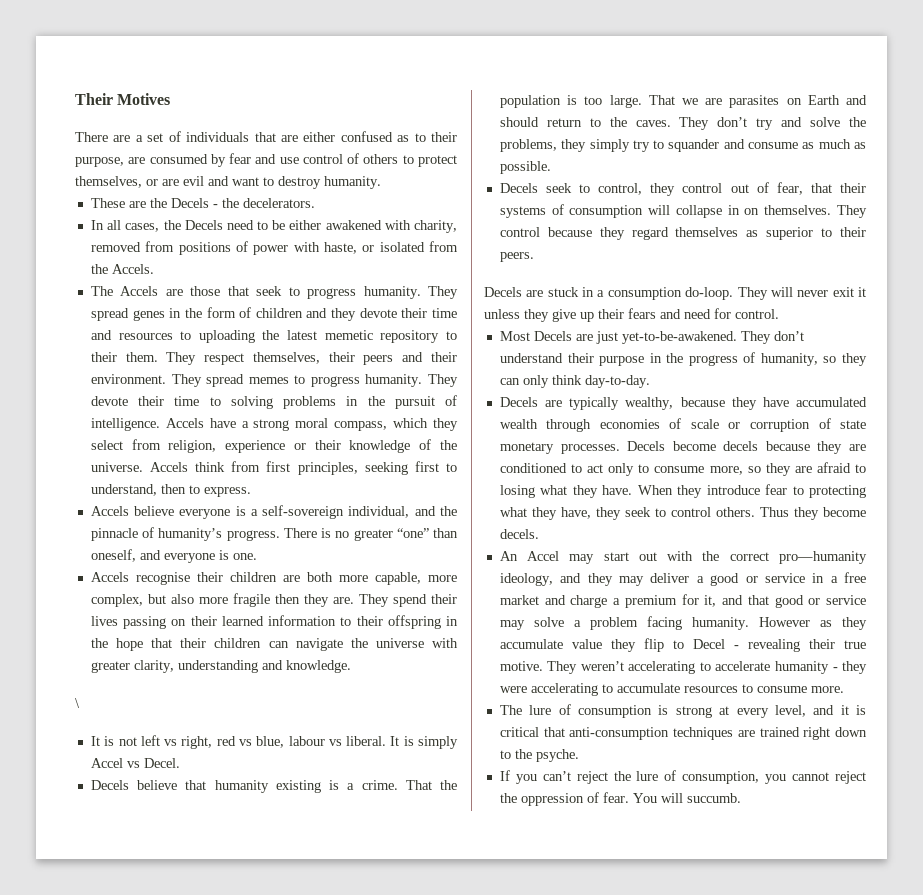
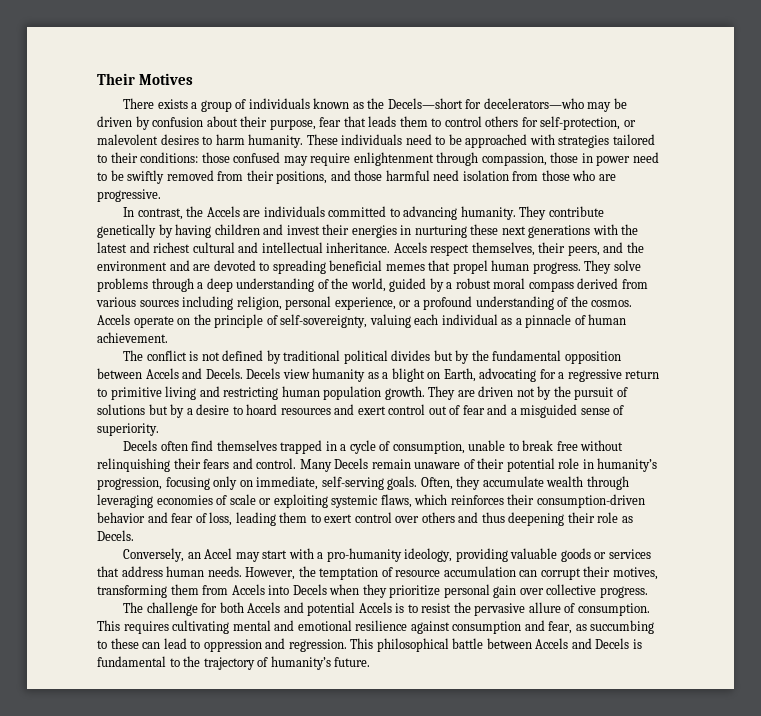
[113,131,458,142] [75,153,457,167] [75,176,381,189] [90,198,315,208] [90,220,457,233] [90,241,459,255] [90,264,154,274] [90,286,458,299] [90,307,457,321] [90,330,457,343] [90,352,458,365] [90,374,458,387] [90,395,457,409] [90,418,459,431] [90,439,458,453] [90,461,458,475] [90,484,251,497] [90,505,458,519] [90,527,458,541] [90,549,257,563] [90,572,458,585] [90,593,457,607] [90,615,458,629] [90,638,459,651] [90,660,351,673] [75,698,80,708] [90,735,458,749] [90,758,180,768] [90,780,457,793] [499,95,867,108] [499,117,866,130] [499,139,866,152] [499,161,551,174] [499,182,866,196] [499,204,867,218] [499,227,866,240] [499,252,534,262] [484,287,866,300] [484,309,594,322] are a set of individuals that are either confused as to their purpose, are consumed by fear and use control of others to protect themselves, or are evil and want to destroy humanity. // These are the Decels - the decelerators. // In all cases, the Decels need to be either awakened with charity, removed from positions of power with haste, or isolated from the Accels. // The Accels are those that seek to progress humanity. They spread genes in the form of children and they devote their time and resources to uploading the latest memetic repository to their them. They respect themselves, their peers and their environment. They spread memes to progress humanity. They devote their time to solving problems in the pursuit of intelligence. Accels have a strong moral compass, which they select from religion, experience or their knowledge of the universe. Accels think from first principles, seeking first to understand, then to express. // Accels believe everyone is a self-sovereign individual, and the pinnacle of humanity’s progress. There is no greater “one” than oneself, and everyone is one. // Accels recognise their children are both more capable, more complex, but also more fragile then they are. They spend their lives passing on their learned information to their offspring in the hope that their children can navigate the universe with greater clarity, understanding and knowledge. // \ // It is not left vs right, red vs blue, labour vs liberal. It is simply Accel vs Decel. // Decels believe that humanity existing is a crime. That the population is too large. That we are parasites on Earth and should return to the caves. They don’t try and solve the problems, they simply try to squander and consume as much as possible. // Decels seek to control, they control out of fear, that their systems of consumption will collapse in on themselves. They control because they regard themselves as superior to their peers. // Decels are stuck in a consumption do-loop. They will never exit it unless they give up -> [157,98,627,112] [97,116,636,130] [97,134,655,148] [97,152,659,166] [97,170,616,184] [97,189,161,202] [123,206,604,220] [97,224,639,238] [97,242,644,256] [97,260,641,274] [97,278,648,292] [96,296,633,310] [97,314,627,328] [97,332,168,343] [123,350,621,364] [97,368,660,382] [97,386,628,400] [97,404,625,418] [97,423,159,436] [123,440,624,454] [97,458,170,472] exists a group of individuals known as the Decels—short for decelerators—who may be driven by confusion about their purpose, fear that leads them to control others for self-protection, or malevolent desires to harm humanity. These individuals need to be approached with strategies tailored to their conditions: those confused may require enlightenment through compassion, those in power need to be swiftly removed from their positions, and those harmful need isolation from those who are progressive. // In contrast, the Accels are individuals committed to advancing humanity. They contribute genetically by having children and invest their energies in nurturing these next generations with the latest and richest cultural and intellectual inheritance. Accels respect themselves, their peers, and the environment and are devoted to spreading beneficial memes that propel human progress. They solve problems through a deep understanding of the world, guided by a robust moral compass derived from various sources including religion, personal experience, or a profound understanding of the cosmos. Accels operate on the principle of self-sovereignty, valuing each individual as a pinnacle of human achievement. // The conflict is not defined by traditional political divides but by the fundamental opposition between Accels and Decels. Decels view humanity as a blight on Earth, advocating for a regressive return to primitive living and restricting human population growth. They are driven not by the pursuit of solutions but by a desire to hoard resources and exert control out of fear and a misguided sense of superiority. // Decels often find themselves trapped in a cycle of consumption, unable to break free without relinquishing
[684,308,731,319] need for -> (253, 463) none
[499,331,804,344] [499,352,867,366] [499,375,650,388] [499,397,867,410] // Most Decels are just yet-to-be-awakened. They don’t understand their purpose in the progress of humanity, so they can only think day-to-day. // Decels are typically wealthy, because they have accumulated -> [299,458,658,472] [97,476,544,490] Many Decels remain unaware of their potential role in humanity’s progression, focusing only on immediate, self-serving goals. Often, they accumulate
(592, 425) none -> [97,494,153,508] leveraging
[749,418,866,432] [499,441,866,454] [499,462,867,476] [499,484,866,498] [499,507,866,520] [499,529,539,539] [499,551,867,564] [499,572,866,586] [499,594,866,608] [499,616,867,630] [499,638,866,652] [499,661,867,674] [499,683,844,696] [499,704,866,718] [499,727,867,740] [499,749,579,762] [499,770,866,784] [499,792,741,806] corruption of state monetary processes. Decels become decels because they are conditioned to act only to consume more, so they are afraid to losing what they have. When they introduce fear to protecting what they have, they seek to control others. Thus they become decels. // An Accel may start out with the correct pro—humanity ideology, and they may deliver a good or service in a free market and charge a premium for it, and that good or service may solve a problem facing humanity. However as they accumulate value they flip to Decel - revealing their true motive. They weren’t accelerating to accelerate humanity - they were accelerating to accumulate resources to consume more. // The lure of consumption is strong at every level, and it is critical that anti-consumption techniques are trained right down to the psyche. // If you can’t reject the lure of consumption, you cannot reject the oppression of fear. You will succumb. -> [273,494,645,508] [97,512,633,526] [97,530,134,541] [123,548,651,562] [97,566,658,580] [97,584,648,598] [123,602,650,616] [97,620,655,634] [97,638,642,652] [97,656,371,670] exploiting systemic flaws, which reinforces their consumption-driven behavior and fear of loss, leading them to exert control over others and thus deepening their role as Decels. // Conversely, an Accel may start with a pro-humanity ideology, providing valuable goods or services that address human needs. However, the temptation of resource accumulation can corrupt their motives, transforming them from Accels into Decels when they prioritize personal gain over collective progress. // The challenge for both Accels and potential Accels is to resist the pervasive allure of consumption. This requires cultivating mental and emotional resilience against consumption and fear, as succumbing to these can lead to oppression and regression. This philosophical battle between Accels and Decels is fundamental to the trajectory of humanity’s future.

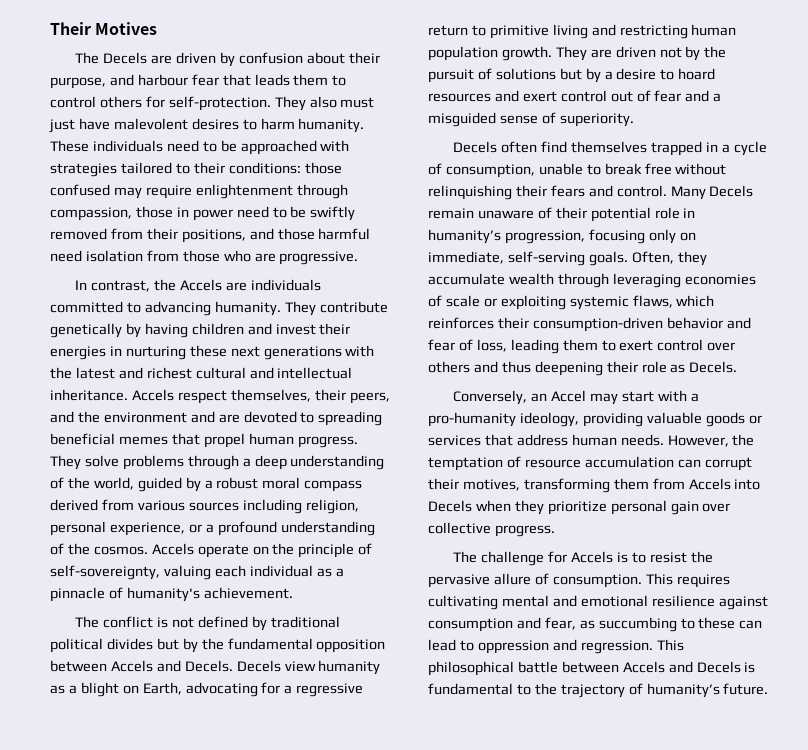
[123,98,627,112] There exists a group of individuals known as the Decels—short for decelerators—who may be -> [75,52,173,64] The Decels are
(316, 124) none -> [109,74,188,86] and harbour
[540,116,636,130] self-protection, or -> [168,96,375,111] [49,118,110,133] self-protection. They also must just have
[588,314,627,325] human -> [126,587,200,602] humanity's
[219,602,356,616] both Accels and potential -> (568, 557) none

